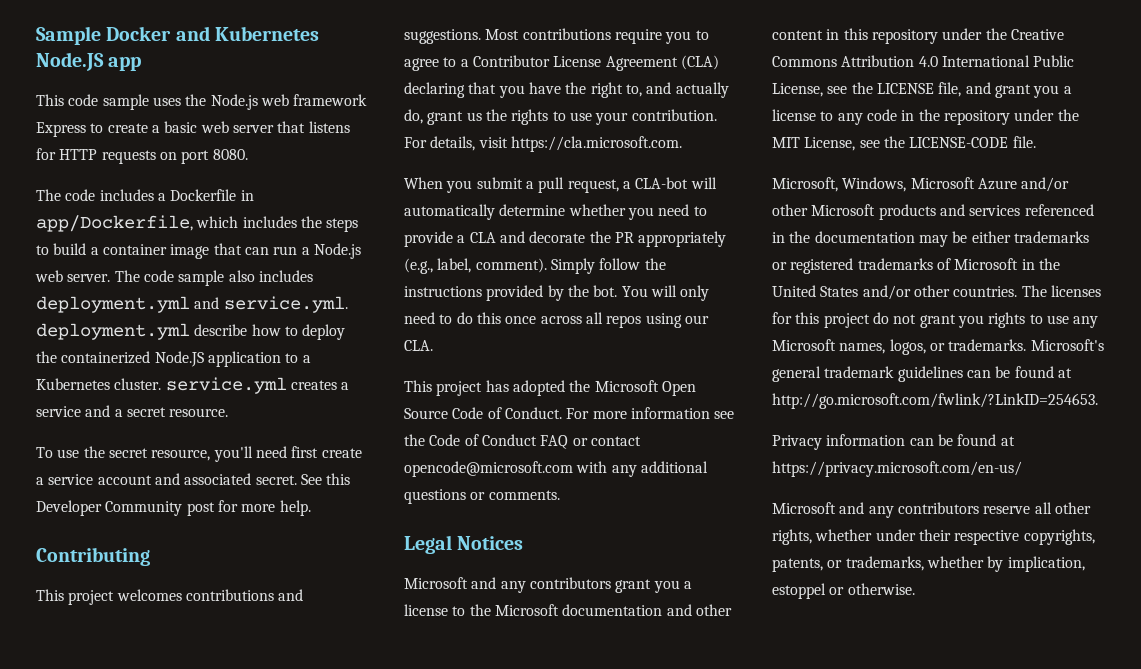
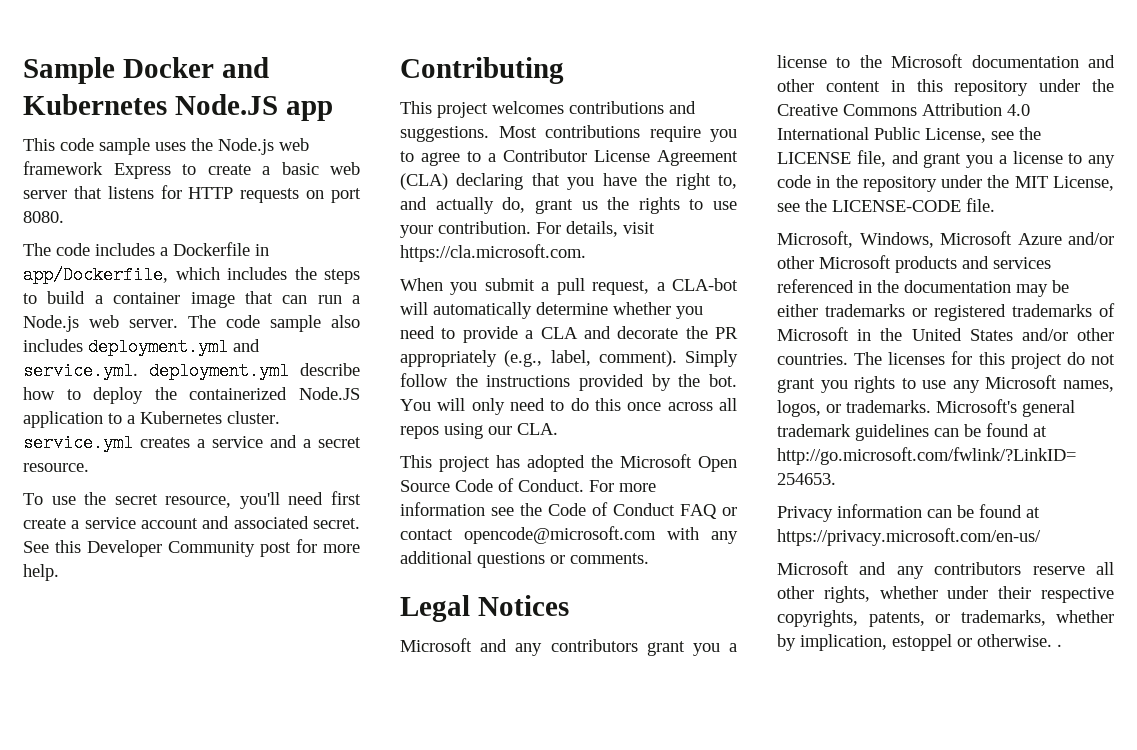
(915, 589) none -> [1057,644,1062,647] .

